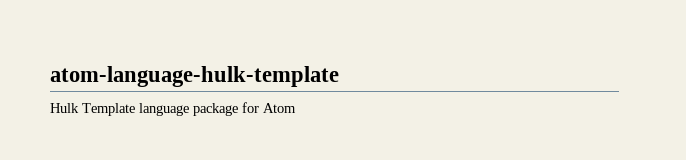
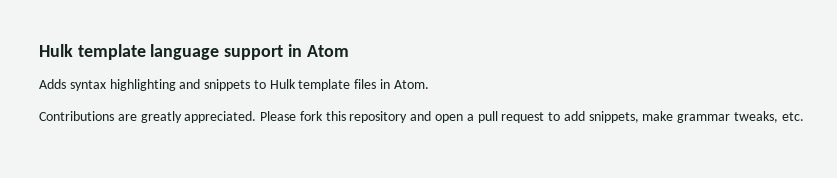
[50,66,339,87] [50,102,296,116] atom-language-hulk-template // Hulk Template language package for Atom -> [39,44,349,60] [39,79,429,91] [39,111,804,123] Hulk template language support in Atom // Adds syntax highlighting and snippets to Hulk template files in Atom. // Contributions are greatly appreciated. Please fork this repository and open a pull request to add snippets, make grammar tweaks, etc.

